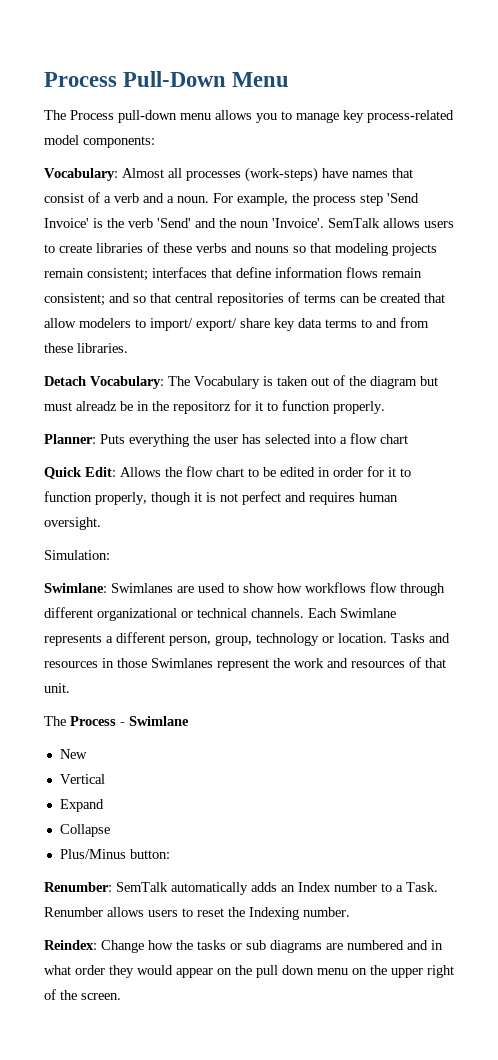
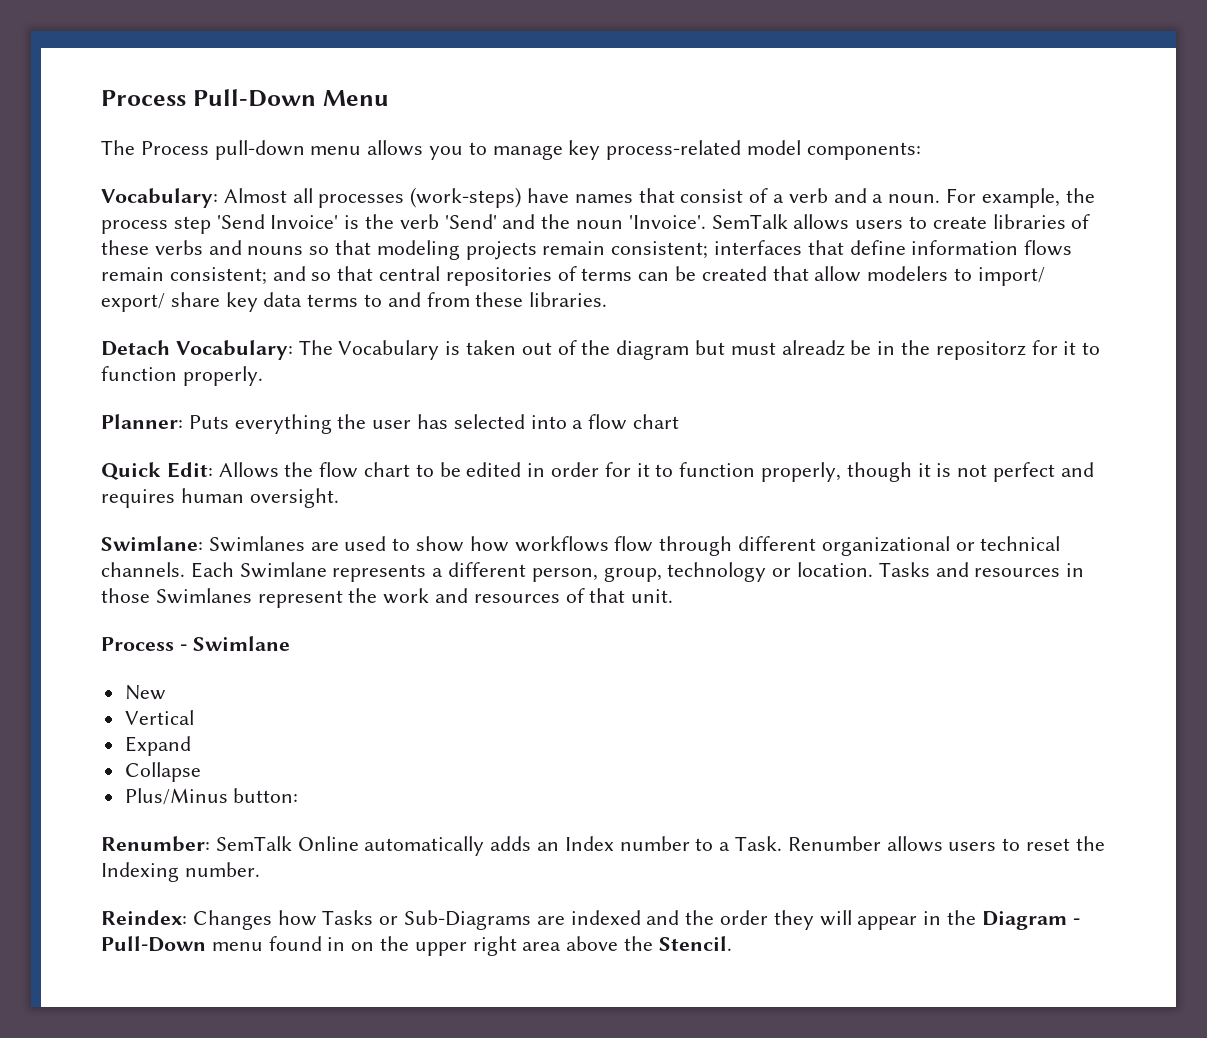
[44,550,110,560] // Simulation: -> (339, 498) none
[44,716,66,726] The -> (674, 596) none
(168, 887) none -> [297,836,359,851] Online
[101,940,443,953] [44,965,454,978] [44,989,121,1000] Change how the tasks or sub diagrams are numbered and in what order they would appear on the pull down menu on the upper right of the screen. -> [192,910,1080,930] [101,936,732,956] Changes how Tasks or Sub-Diagrams are indexed and the order they will appear in the Diagram - Pull-Down menu found in on the upper right area above the Stencil.

